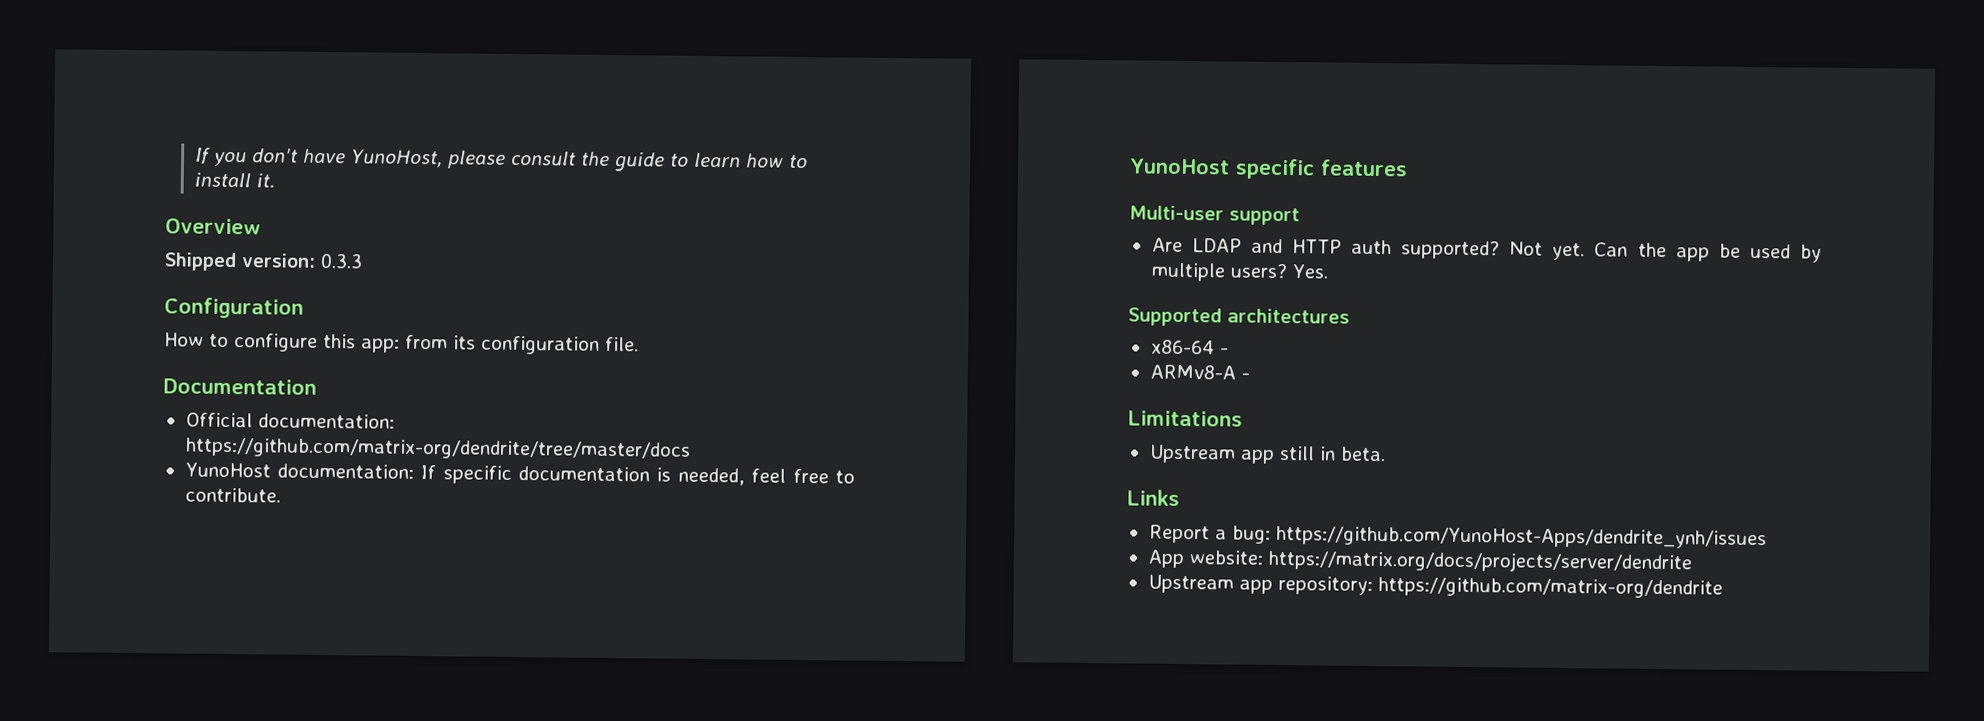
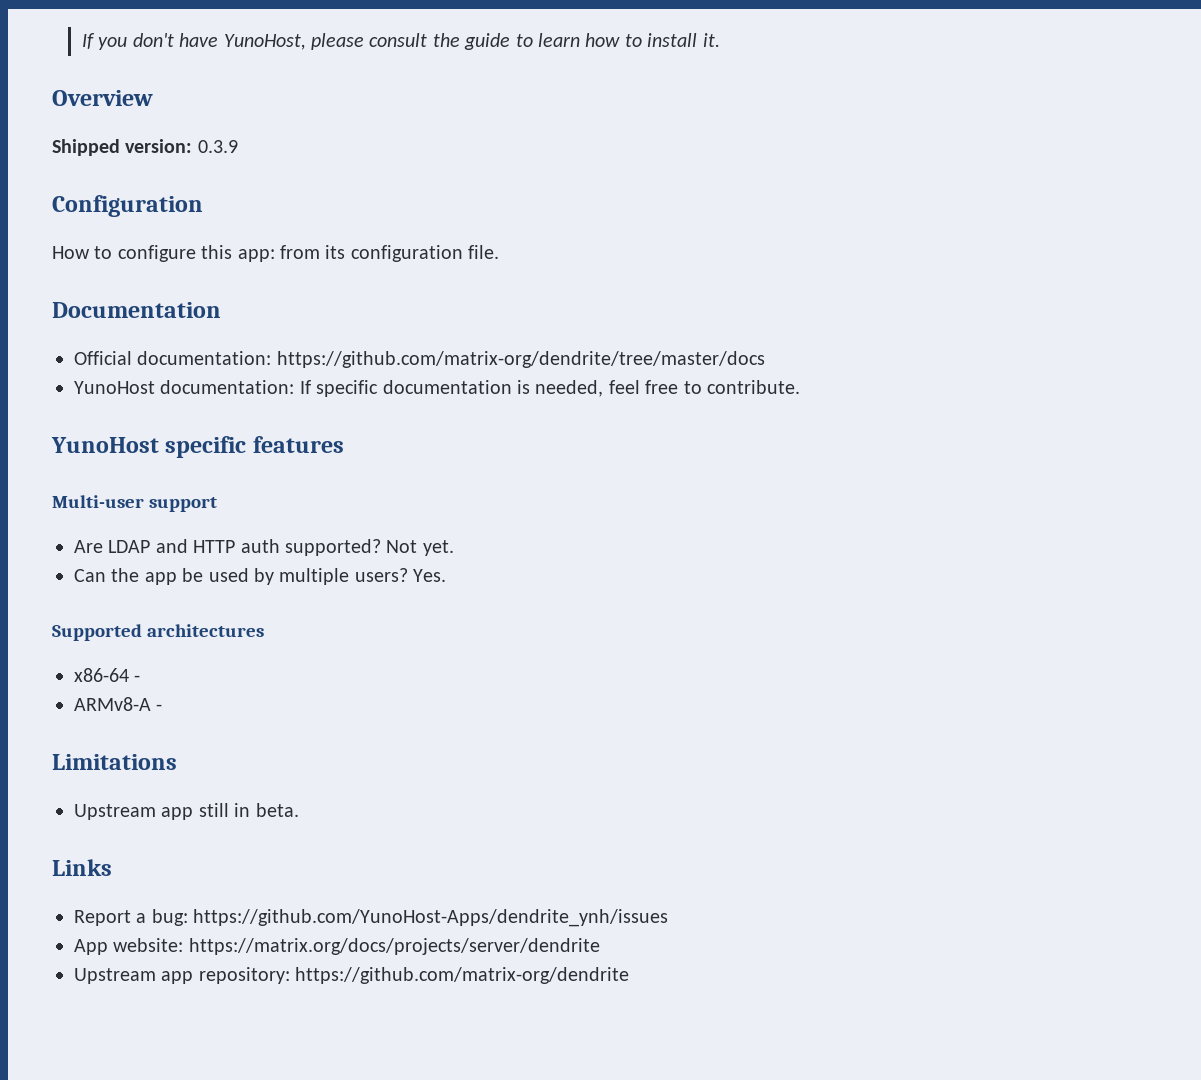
[320,252,363,269] 0.3.3 -> [197,140,238,153] 0.3.9
(1586, 251) none -> (454, 548) //

